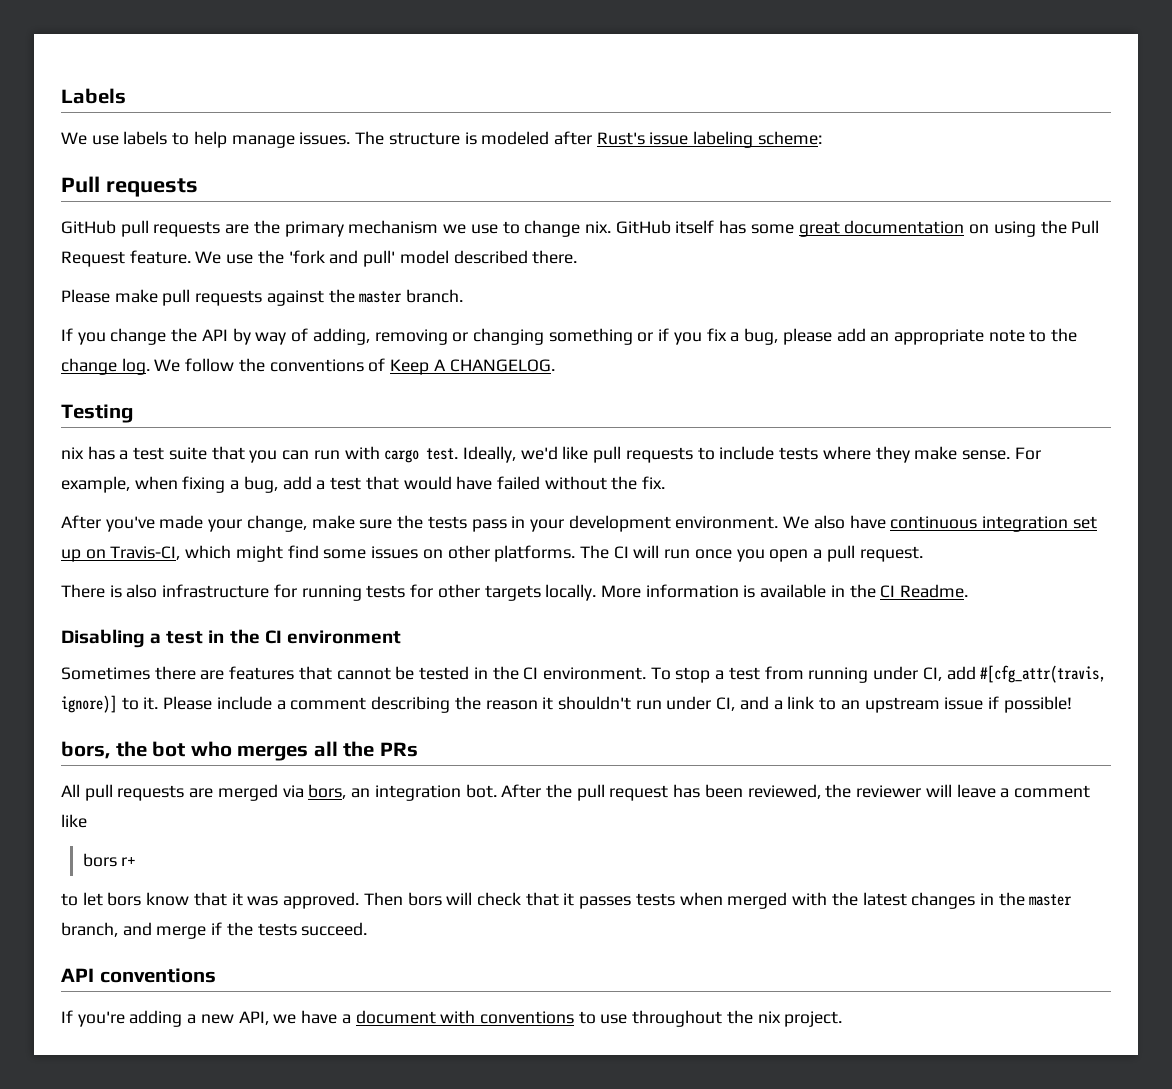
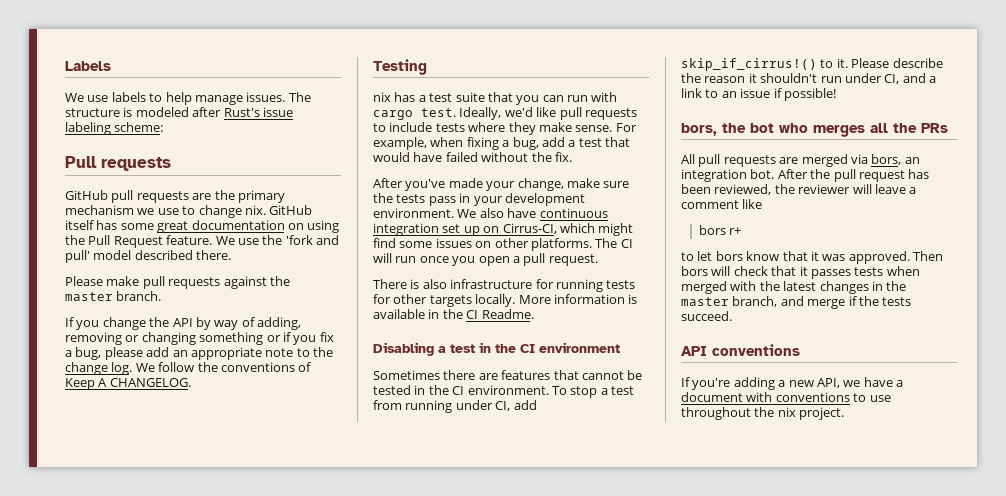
[110,546,181,560] Travis-CI, -> [502,223,557,234] Cirrus-CI,
[980,665,1107,683] [61,695,117,713] #[cfg_attr(travis, ignore)] -> [681,58,817,71] skip_if_cirrus!()
[216,696,451,713] include a comment describing -> [892,58,943,68] describe
[864,697,940,713] upstream -> (737, 94) none

